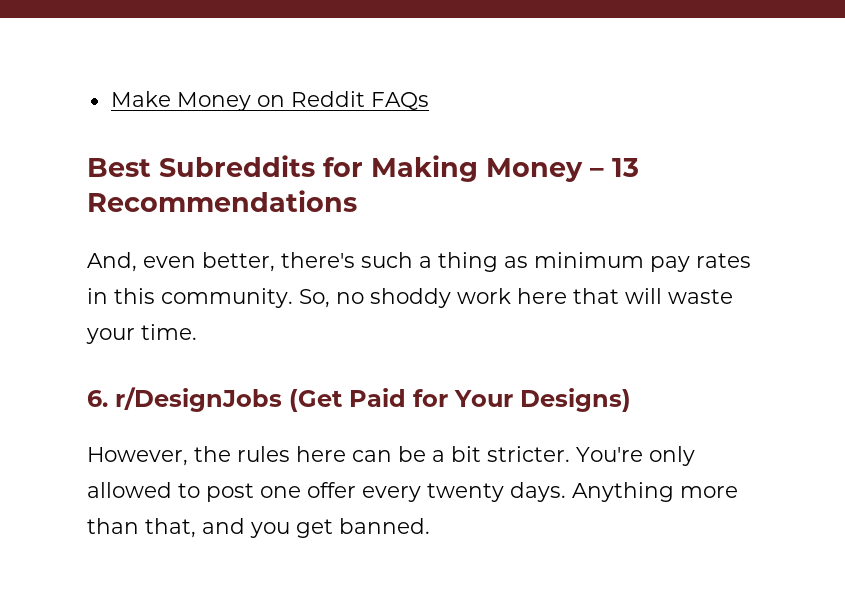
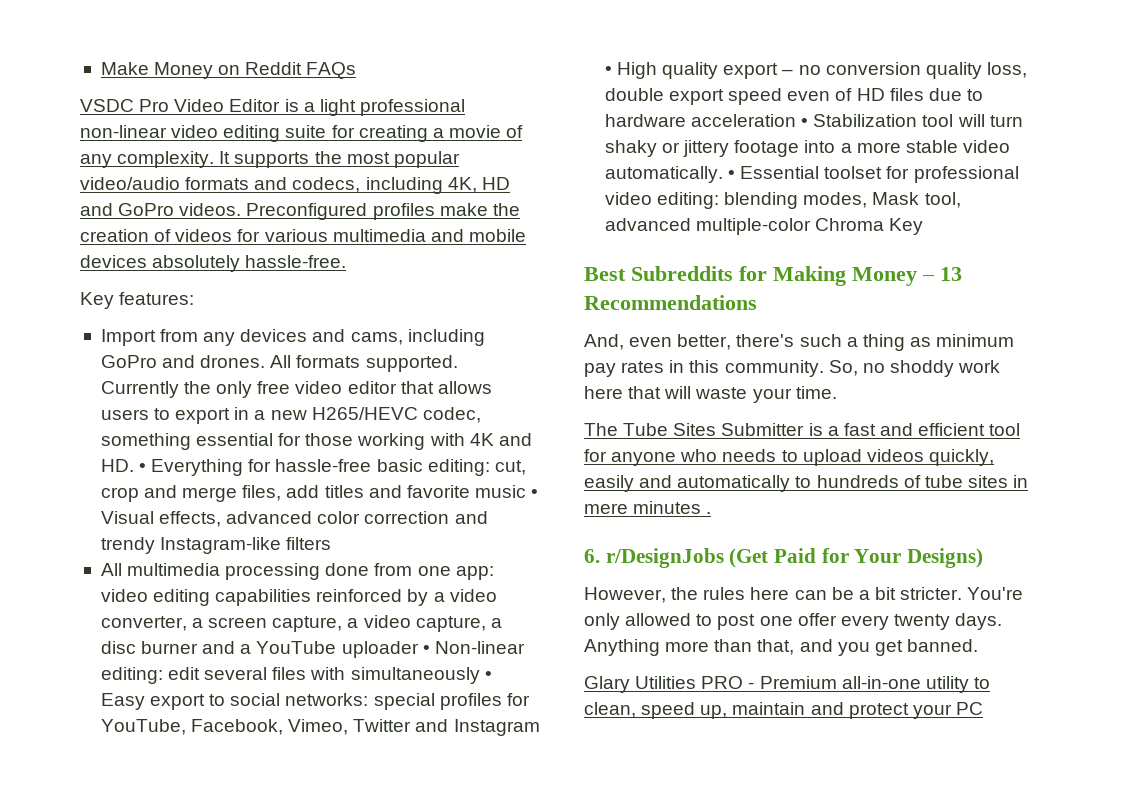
(429, 101) none -> [80,99,465,116] [80,125,524,142] [80,151,460,168] [80,177,510,194] [80,203,520,220] [80,229,526,242] [80,255,347,272] [80,292,195,309] [100,329,485,346] [100,355,458,372] [100,381,492,398] [100,407,481,424] [100,433,532,450] [100,459,526,476] [100,485,539,502] [100,511,488,527] [100,537,332,554] [100,563,494,580] [100,589,497,606] [100,615,502,632] [100,641,525,658] [100,667,492,684] [100,693,530,710] [100,719,540,736] [604,62,1027,79] [604,88,983,105] [604,114,1023,127] [604,140,1010,157] [604,166,1019,183] [604,192,961,209] [604,218,924,235] // VSDC Pro Video Editor is a light professional non-linear video editing suite for creating a movie of any complexity. It supports the most popular video/audio formats and codecs, including 4K, HD and GoPro videos. Preconfigured profiles make the creation of videos for various multimedia and mobile devices absolutely hassle-free. // Key features: // Import from any devices and cams, including GoPro and drones. All formats supported. Сurrently the only free video editor that allows users to export in a new H265/HEVC codec, something essential for those working with 4K and HD. • Everything for hassle-free basic editing: cut, crop and merge files, add titles and favorite music • Visual effects, advanced color correction and trendy Instagram-like filters // All multimedia processing done from one app: video editing capabilities reinforced by a video converter, a screen capture, a video capture, a disc burner and a YouTube uploader • Non-linear editing: edit several files with simultaneously • Easy export to social networks: special profiles for YouTube, Facebook, Vimeo, Twitter and Instagram • High quality export – no conversion quality loss, double export speed even of HD files due to hardware acceleration • Stabilization tool will turn shaky or jittery footage into a more stable video automatically. • Essential toolset for professional video editing: blending modes, Mask tool, advanced multiple-color Chroma Key
(197, 332) none -> [584,423,1021,436] [584,449,994,466] [584,475,1029,492] [584,501,712,514] // The Tube Sites Submitter is a fast and efficient tool for anyone who needs to upload videos quickly, easily and automatically to hundreds of tube sites in mere minutes .
(430, 526) none -> [584,676,990,693] [584,702,983,719] // Glary Utilities PRO - Premium all-in-one utility to clean, speed up, maintain and protect your PC

